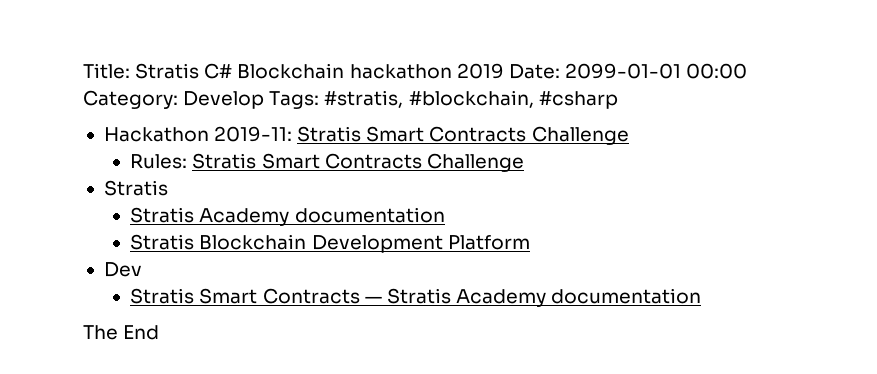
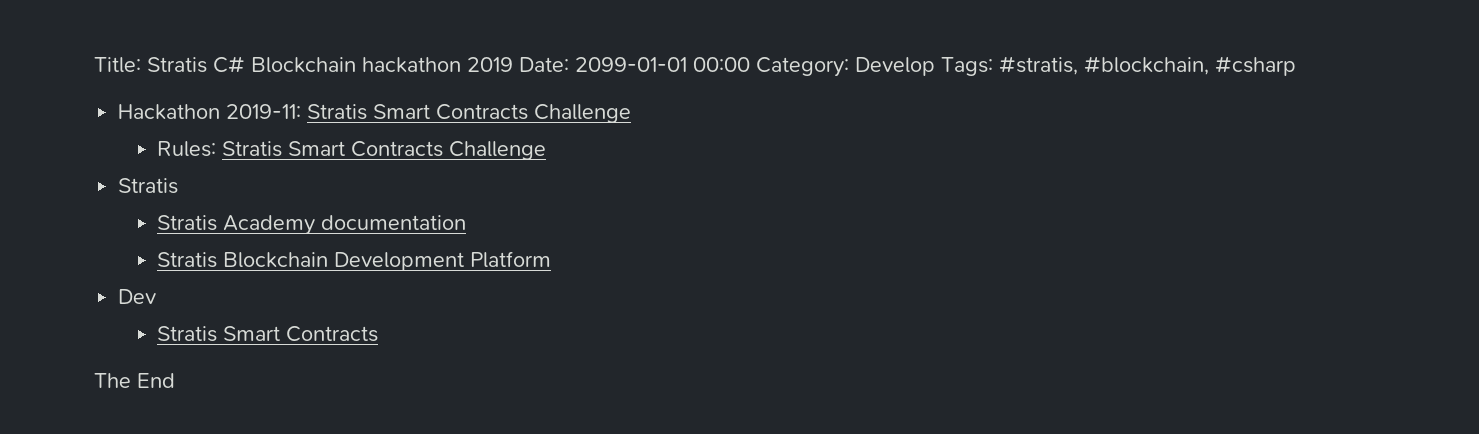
[364,288,702,307] — Stratis Academy documentation -> (379, 334) none

